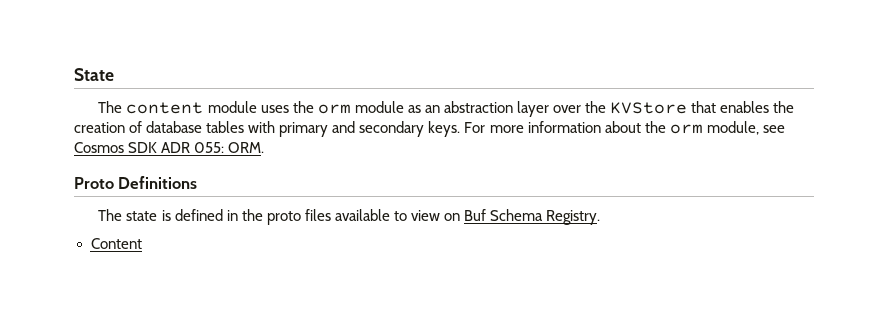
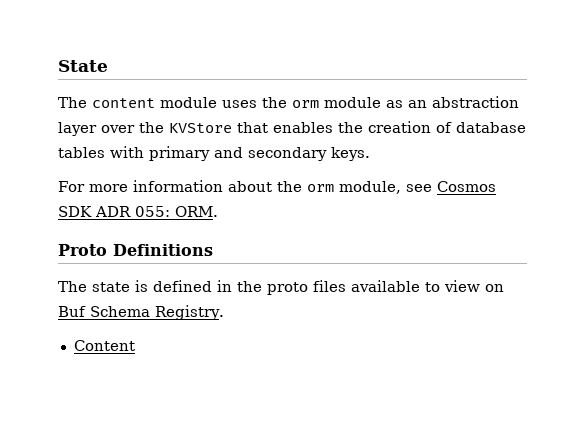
(461, 129) none -> (370, 154) //

